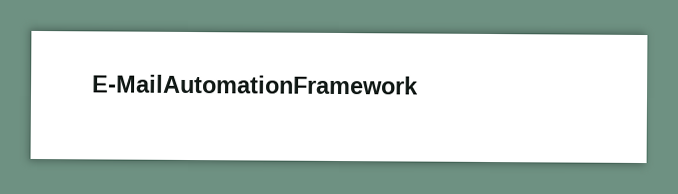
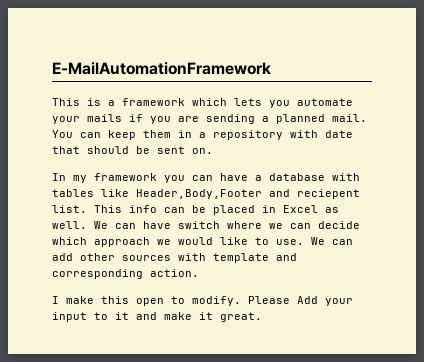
(419, 84) none -> [52,98,353,108] [52,114,367,124] [52,130,353,140] [52,146,213,154] [52,173,360,183] [52,189,360,199] [52,205,339,215] [52,221,360,229] [52,237,353,247] [52,253,297,263] [52,269,199,279] [52,296,353,306] [52,312,262,322] // This is a framework which lets you automate your mails if you are sending a planned mail. You can keep them in a repository with date that should be sent on. // In my framework you can have a database with tables like Header,Body,Footer and reciepent list. This info can be placed in Excel as well. We can have switch where we can decide which approach we would like to use. We can add other sources with template and corresponding action. // I make this open to modify. Please Add your input to it and make it great.

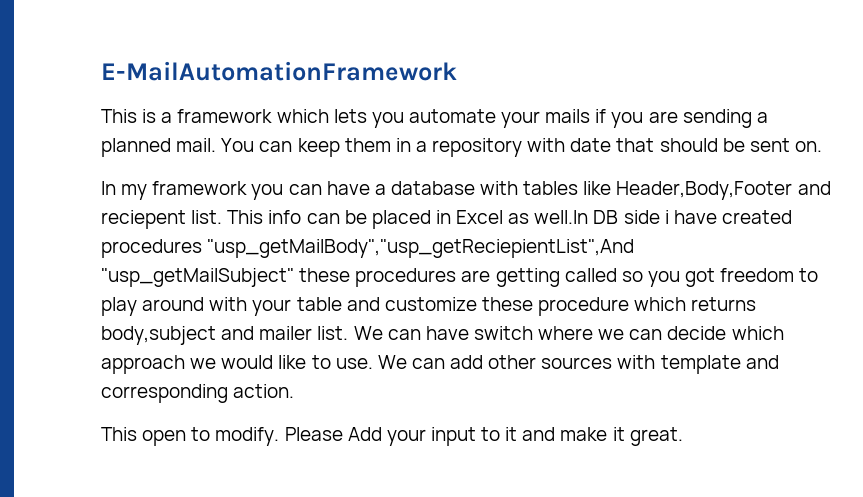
[52,221,87,229] well. -> [534,210,792,224] [101,239,635,258] [101,268,819,287] [101,297,757,316] [101,326,349,345] well.In DB side i have created procedures "usp_getMailBody","usp_getReciepientList",And "usp_getMailSubject" these procedures are getting called so you got freedom to play around with your table and customize these procedure which returns body,subject and mailer list.
[52,296,129,304] I make this -> [101,427,137,441] This

